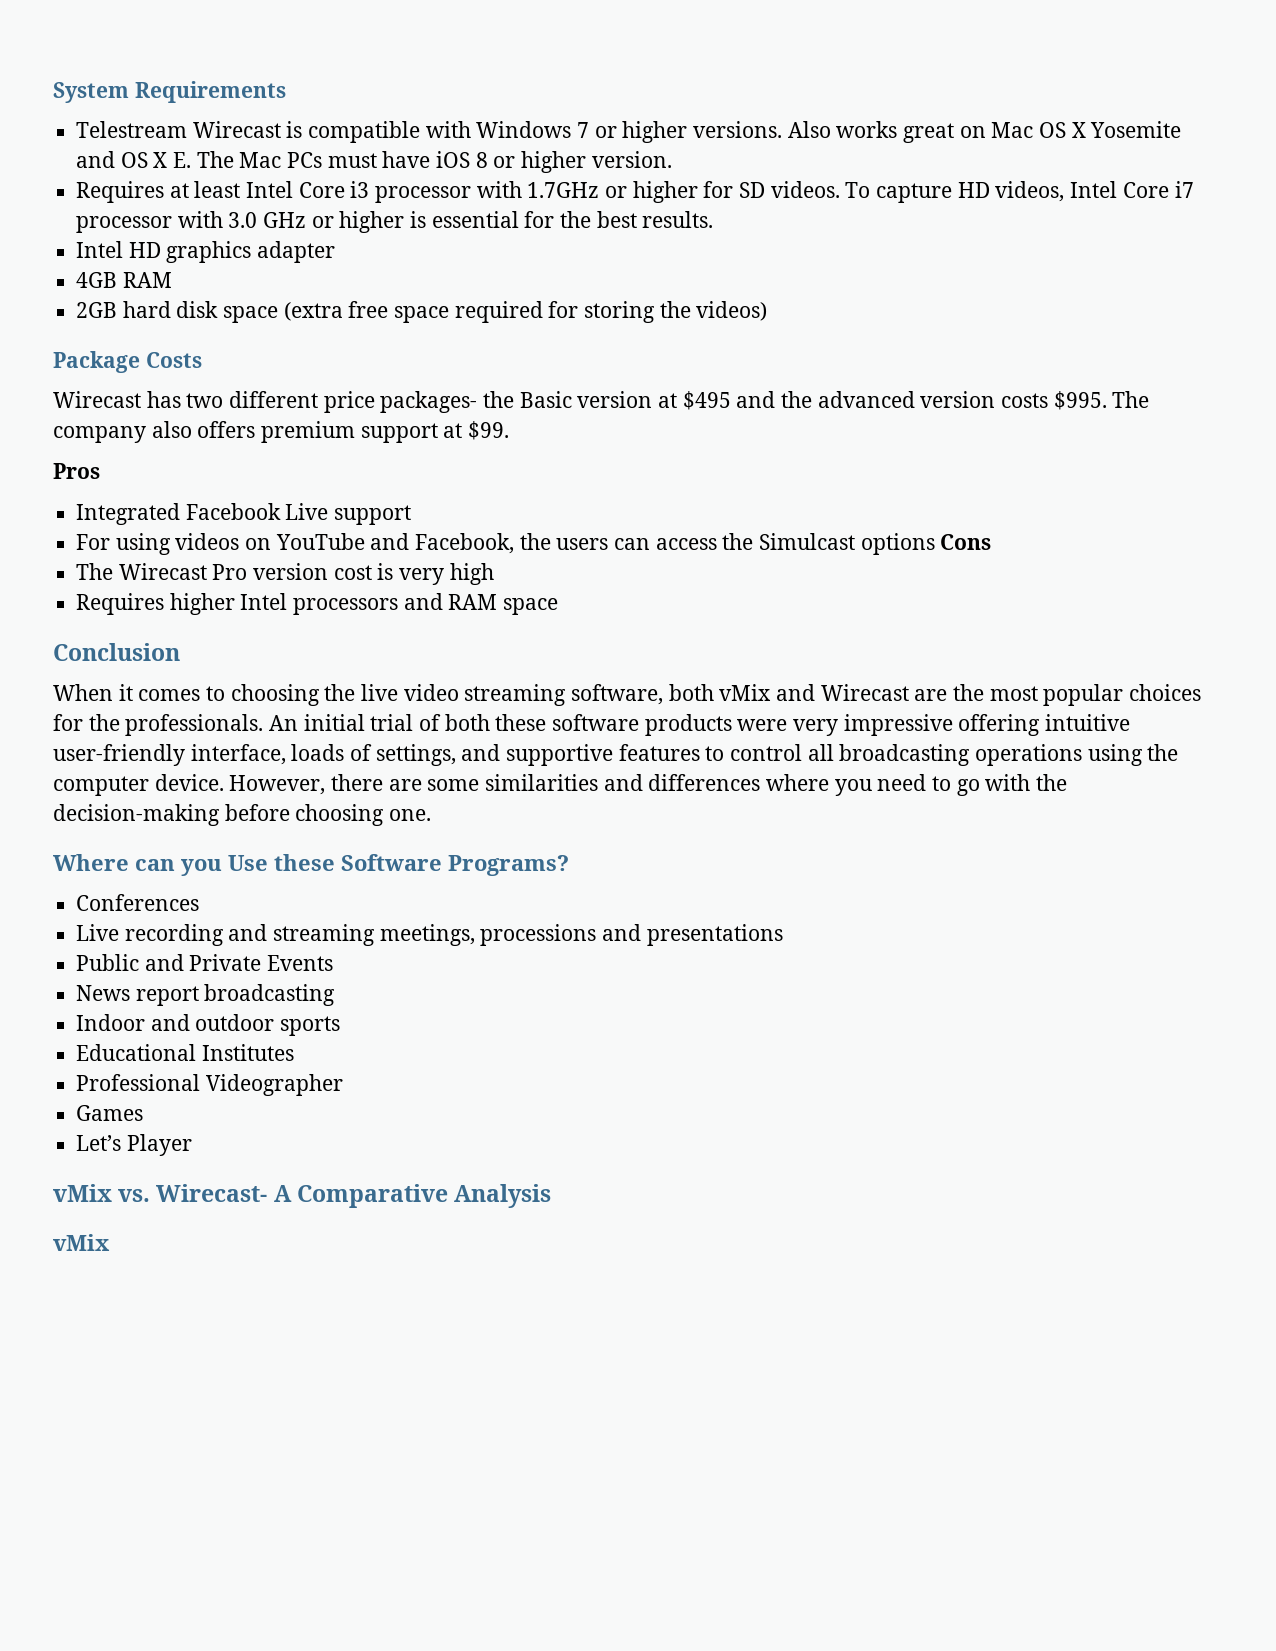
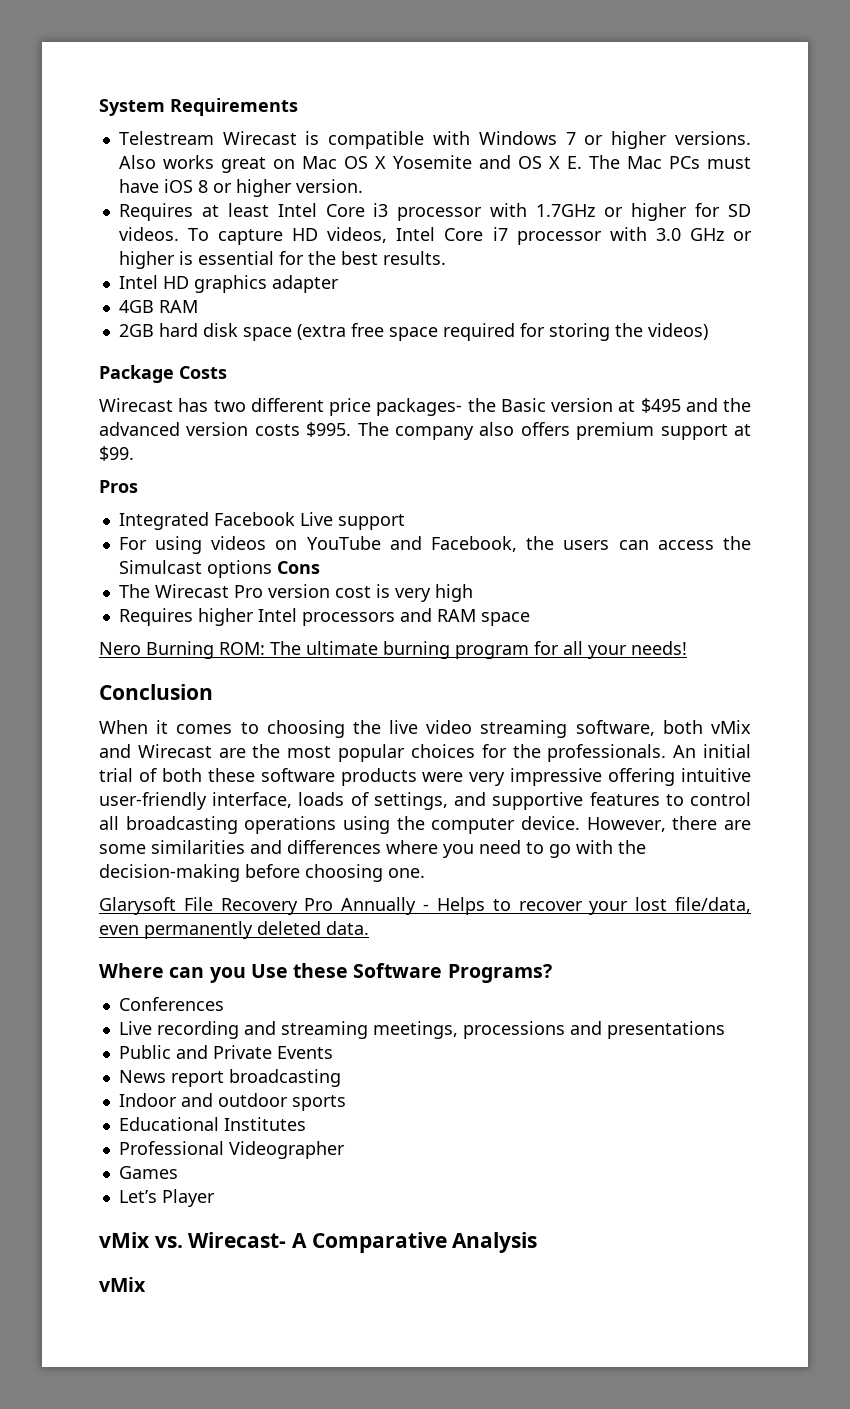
(559, 606) none -> [99,641,687,659] // Nero Burning ROM: The ultimate burning program for all your needs!
(432, 815) none -> [99,897,751,915] [99,921,369,939] // Glarysoft File Recovery Pro Annually - Helps to recover your lost file/data, even permanently deleted data.

